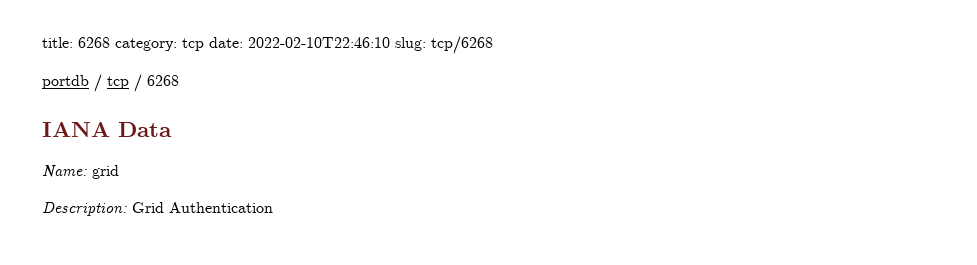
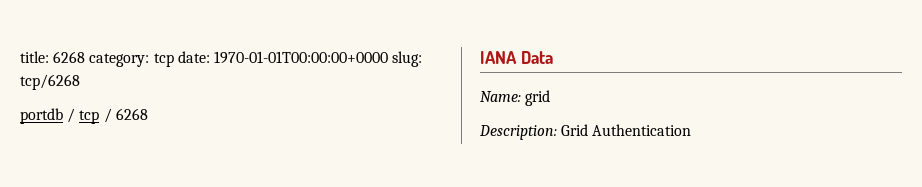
[248,37,390,48] 2022-02-10T22:46:10 -> [213,51,388,64] 1970-01-01T00:00:00+0000

